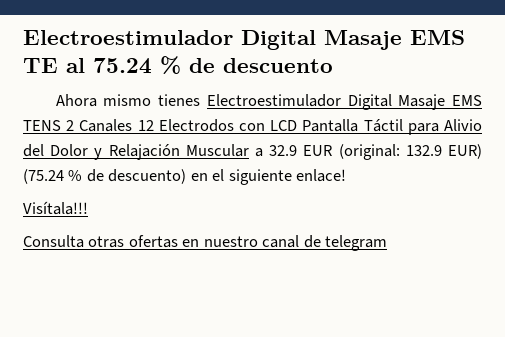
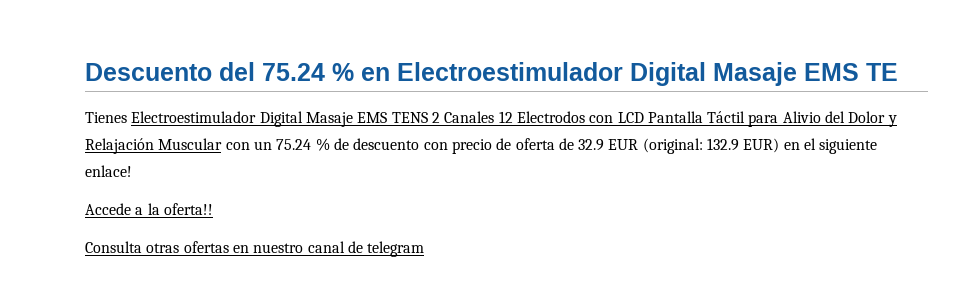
(23, 37) none -> [85,62,390,81] Descuento del 75.24 % en
[66,56,333,74] [55,94,201,107] al 75.24 % de descuento // Ahora mismo tienes -> [85,112,127,123] // Tienes
[255,148,263,157] a -> [225,138,574,154] con un 75.24 % de descuento con precio de oferta de
[23,169,187,184] (75.24 % de descuento) -> (780, 145) none
[23,201,88,215] Visítala!!! -> [85,203,213,215] Accede a la oferta!!

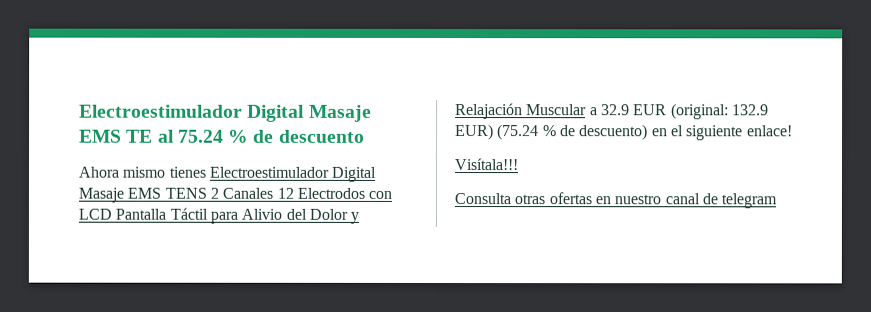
[85,62,390,81] Descuento del 75.24 % en -> (79, 111) none
[85,112,127,123] // Tienes -> [157,129,365,143] [78,166,206,178] al 75.24 % de descuento // Ahora mismo tienes
[225,138,574,154] con un 75.24 % de descuento con precio de oferta de -> [589,107,598,116] a
(780, 145) none -> [497,124,649,141] (75.24 % de descuento)
[85,203,213,215] Accede a la oferta!! -> [454,158,518,171] Visítala!!!

